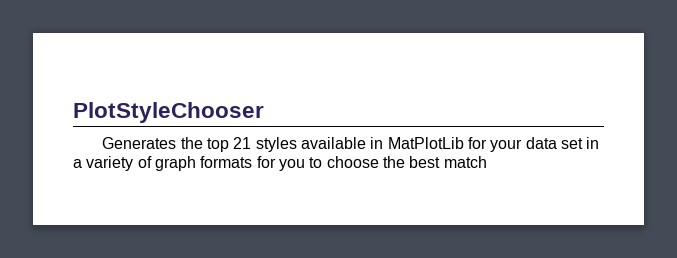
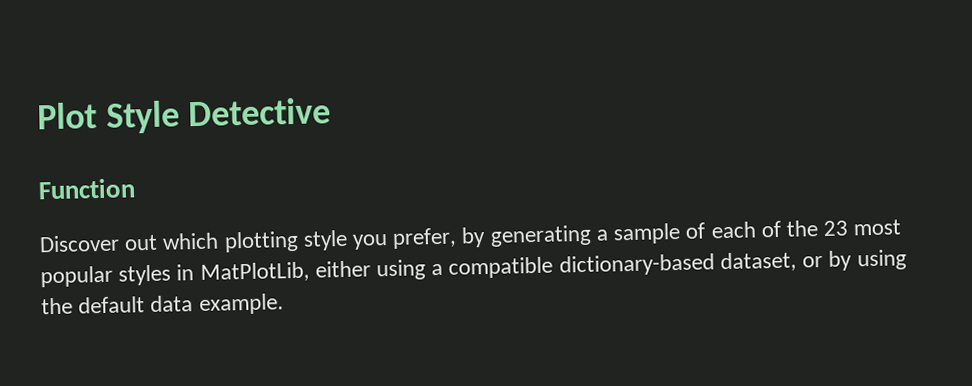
[73,102,264,123] [102,137,600,152] [73,156,487,171] PlotStyleChooser // Generates the top 21 styles available in MatPlotLib for your data set in a variety of graph formats for you to choose the best match -> [37,97,332,134] [38,178,136,200] [39,219,902,253] [40,249,907,288] [41,293,284,315] Plot Style Detective // Function // Discover out which plotting style you prefer, by generating a sample of each of the 23 most popular styles in MatPlotLib, either using a compatible dictionary-based dataset, or by using the default data example.

